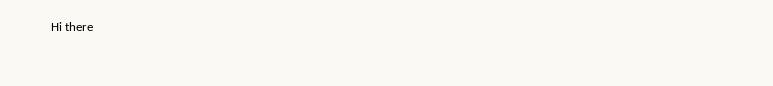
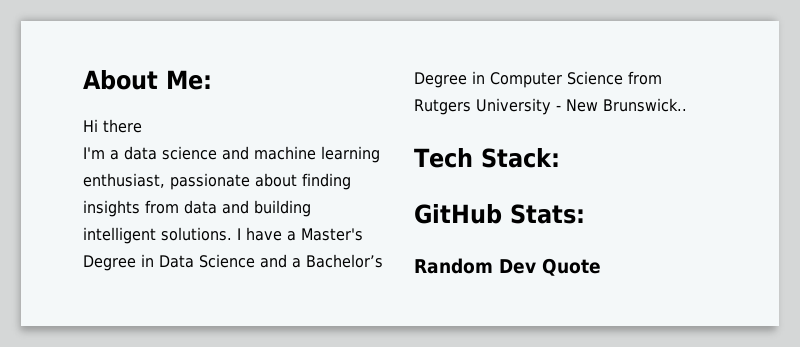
(51, 26) none -> [83,70,212,90] About Me: //
(94, 26) none -> [83,146,380,163] [83,173,351,190] [83,200,311,217] [83,227,363,244] [83,254,383,271] [414,71,662,88] [414,98,687,115] [414,148,560,168] [414,204,585,224] [414,258,601,276] // I'm a data science and machine learning enthusiast, passionate about finding insights from data and building intelligent solutions. I have a Master's Degree in Data Science and a Bachelor’s Degree in Computer Science from Rutgers University - New Brunswick.. // Tech Stack: // GitHub Stats: // Random Dev Quote

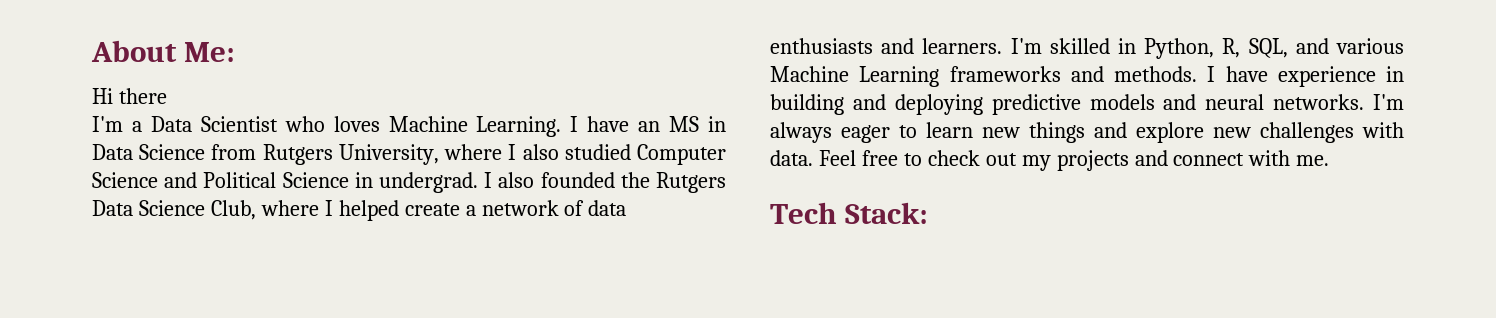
[124,146,380,163] [83,173,351,190] [83,200,311,217] [83,227,363,244] [83,254,383,271] [414,71,662,88] [414,98,687,115] [414,148,560,168] [414,204,585,224] [414,258,601,276] data science and machine learning enthusiast, passionate about finding insights from data and building intelligent solutions. I have a Master's Degree in Data Science and a Bachelor’s Degree in Computer Science from Rutgers University - New Brunswick.. // Tech Stack: // GitHub Stats: // Random Dev Quote -> [150,116,726,137] [92,144,726,165] [92,172,726,193] [92,200,627,221] [770,38,1404,59] [770,66,1404,87] [770,94,1404,115] [770,122,1404,143] [770,150,1330,171] [770,202,929,224] Data Scientist who loves Machine Learning. I have an MS in Data Science from Rutgers University, where I also studied Computer Science and Political Science in undergrad. I also founded the Rutgers Data Science Club, where I helped create a network of data enthusiasts and learners. I'm skilled in Python, R, SQL, and various Machine Learning frameworks and methods. I have experience in building and deploying predictive models and neural networks. I'm always eager to learn new things and explore new challenges with data. Feel free to check out my projects and connect with me. // Tech Stack:

